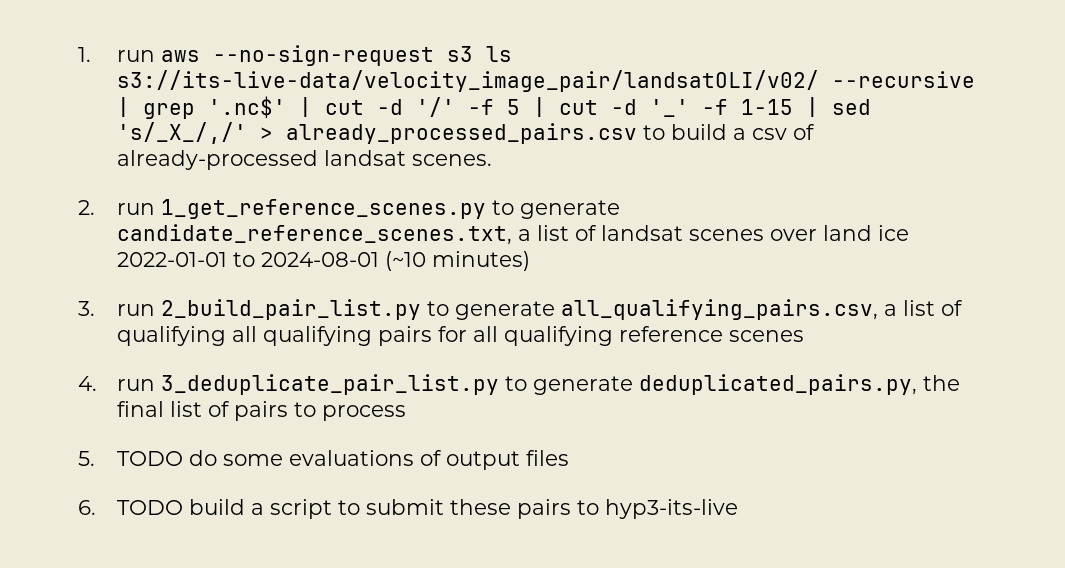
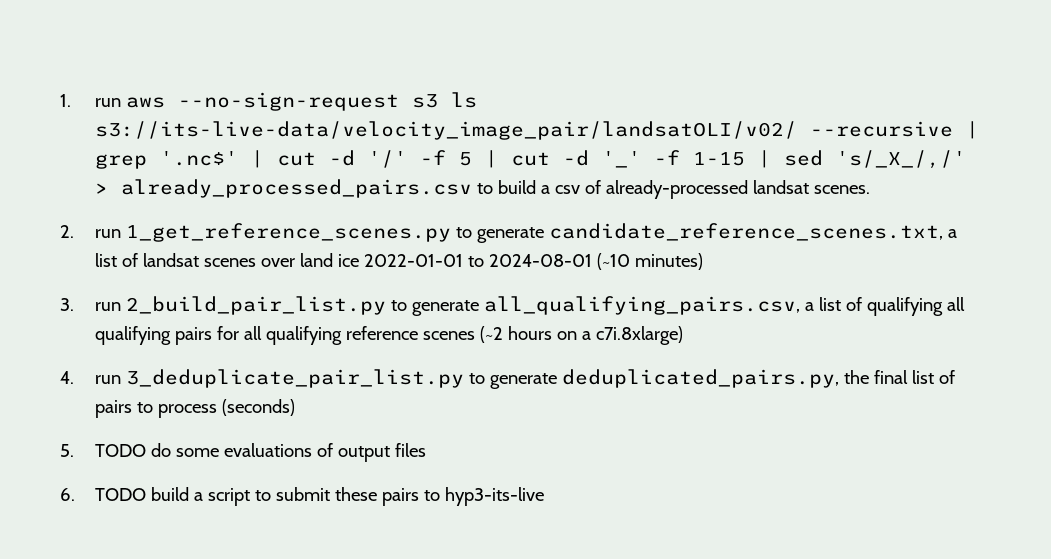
(804, 336) none -> [479,326,683,345] (~2 hours on a c7i.8xlarge)
(406, 413) none -> [221,399,295,416] (seconds)

